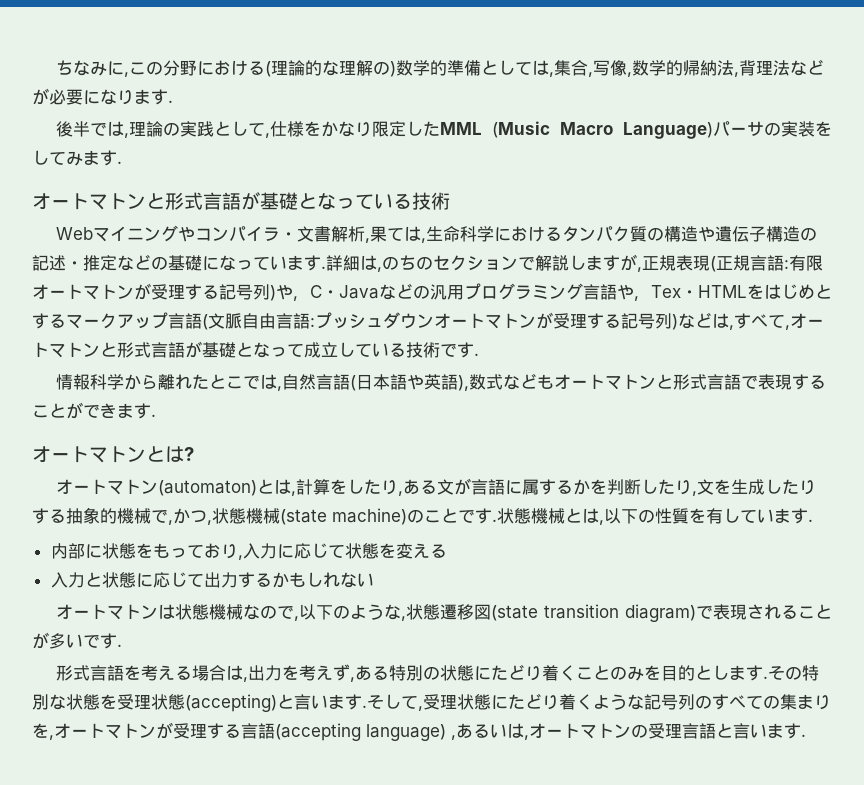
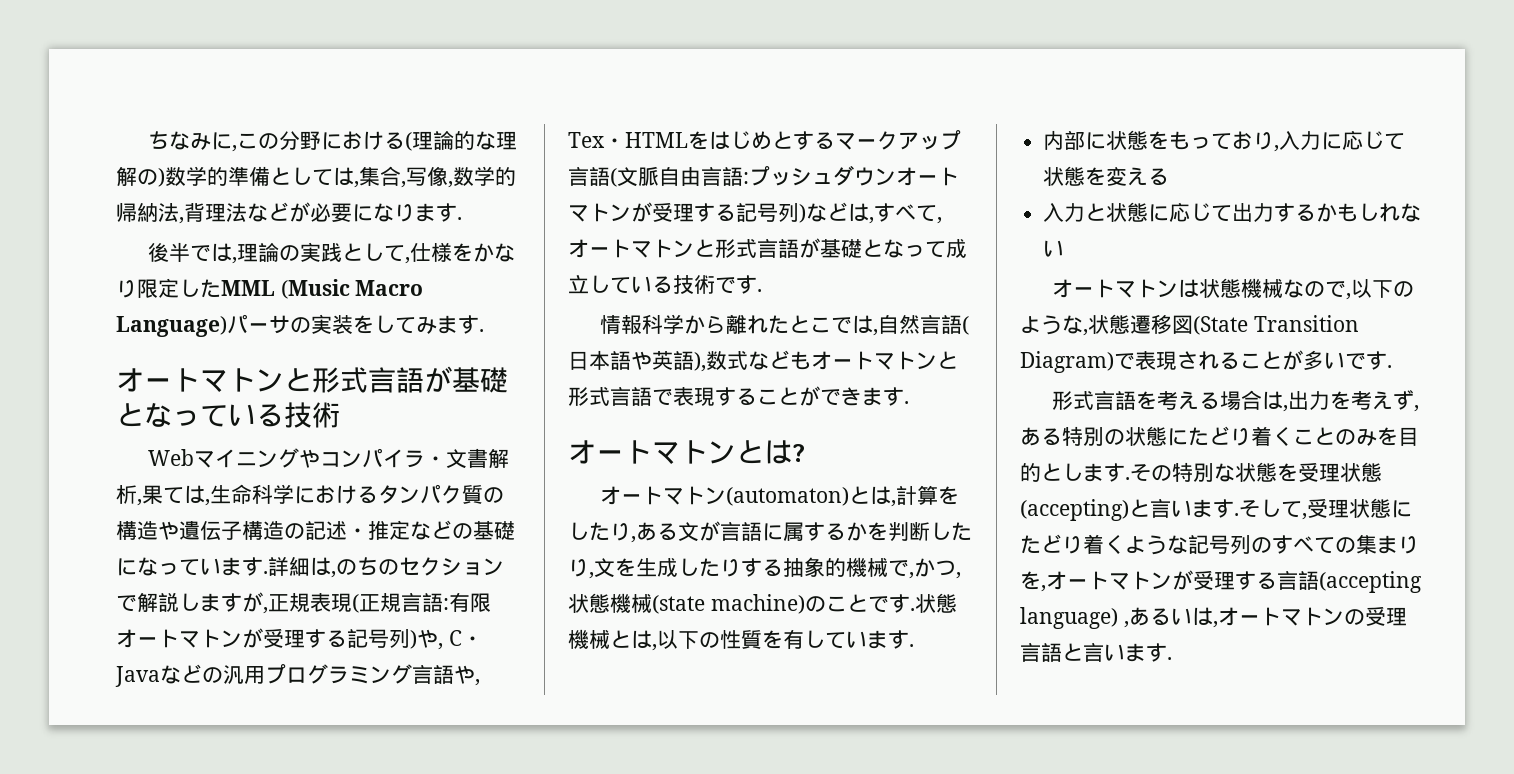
[490,604,696,622] (state transition diagram) -> [1193,315,1359,335] [1020,351,1114,373] (State Transition Diagram)

